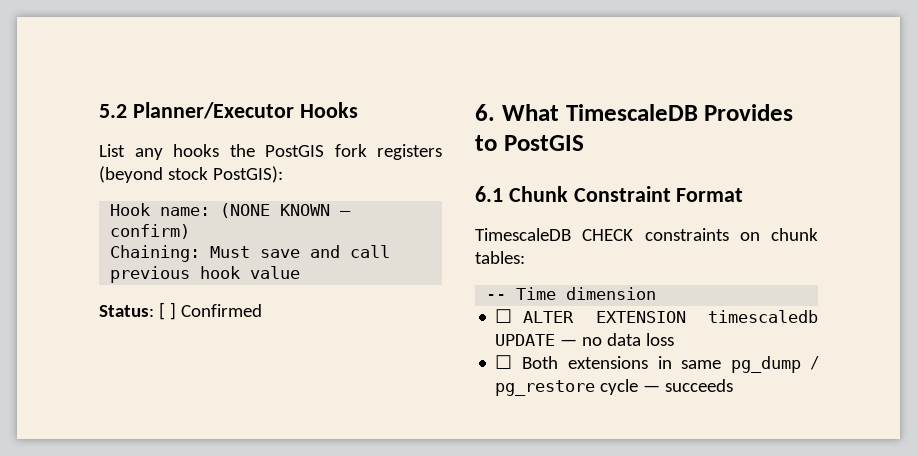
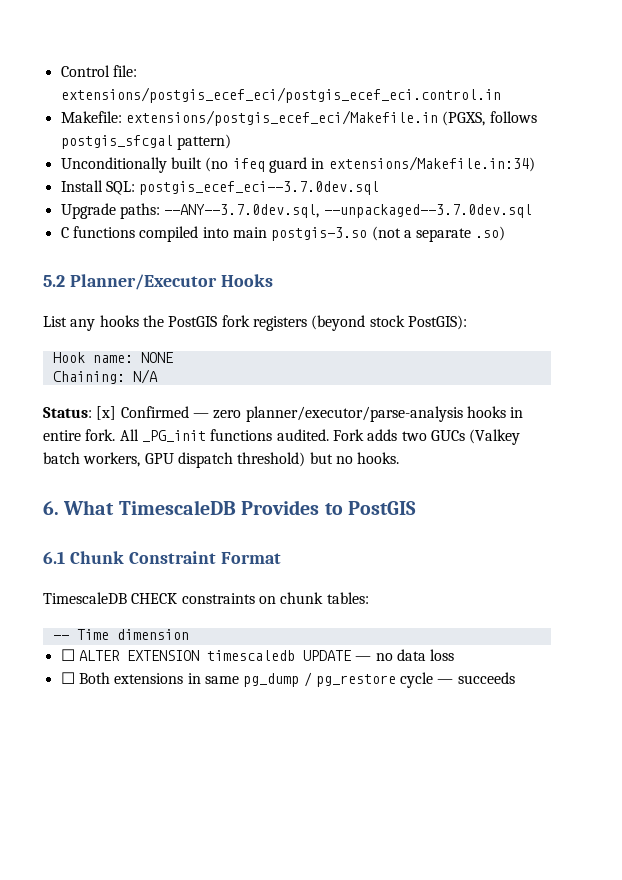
(99, 111) none -> [60,65,137,77] [60,87,501,103] [60,110,537,126] [60,134,231,150] [60,156,535,173] [60,180,380,195] [60,203,532,219] [60,226,506,242] Control file: extensions/postgis_ecef_eci/postgis_ecef_eci.control.in // Makefile: extensions/postgis_ecef_eci/Makefile.in (PGXS, follows postgis_sfcgal pattern) // Unconditionally built (no ifeq guard in extensions/Makefile.in:34) // Install SQL: postgis_ecef_eci--3.7.0dev.sql // Upgrade paths: --ANY--3.7.0dev.sql, --unpackaged--3.7.0dev.sql // C functions compiled into main postgis-3.so (not a separate .so) //
[220,203,352,218] [110,224,191,239] [110,245,391,262] [110,266,301,283] (NONE KNOWN — confirm) // Chaining: Must save and call previous hook value -> [140,352,173,363] [52,369,158,384] NONE // Chaining: N/A
[158,302,176,320] [ ] -> [96,406,117,420] [x]
(262, 310) none -> [192,406,524,422] [43,429,521,445] [43,452,400,468] — zero planner/executor/parse-analysis hooks in entire fork. All _PG_init functions audited. Fork adds two GUCs (Valkey batch workers, GPU dispatch threshold) but no hooks.

